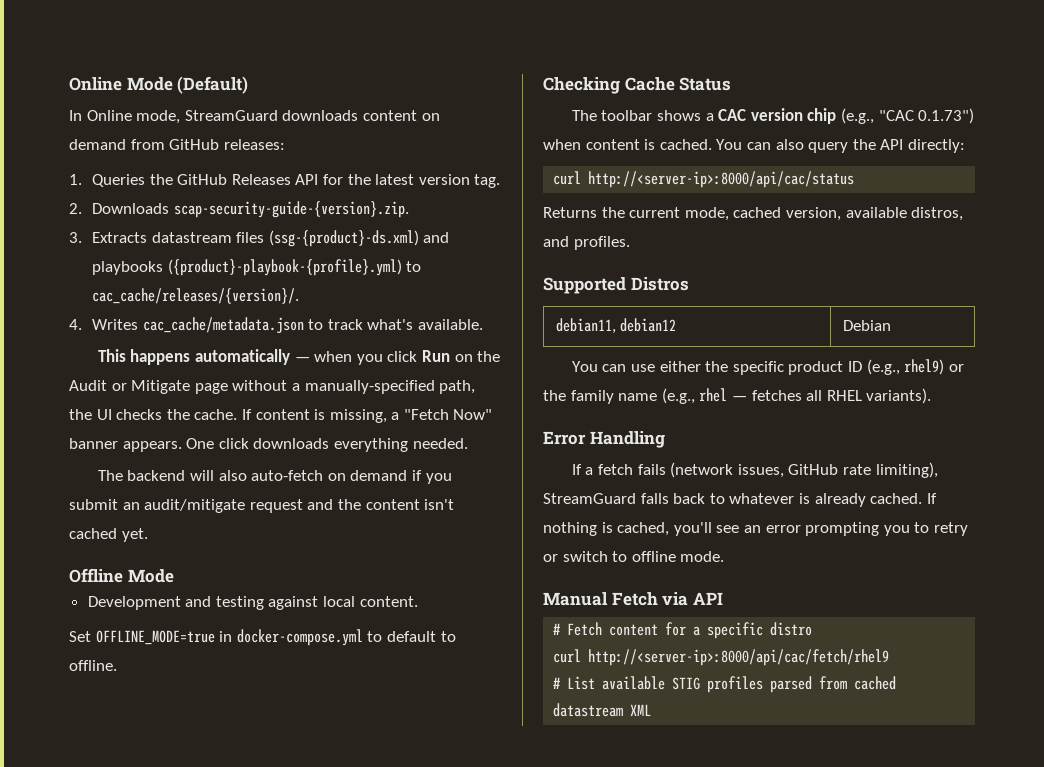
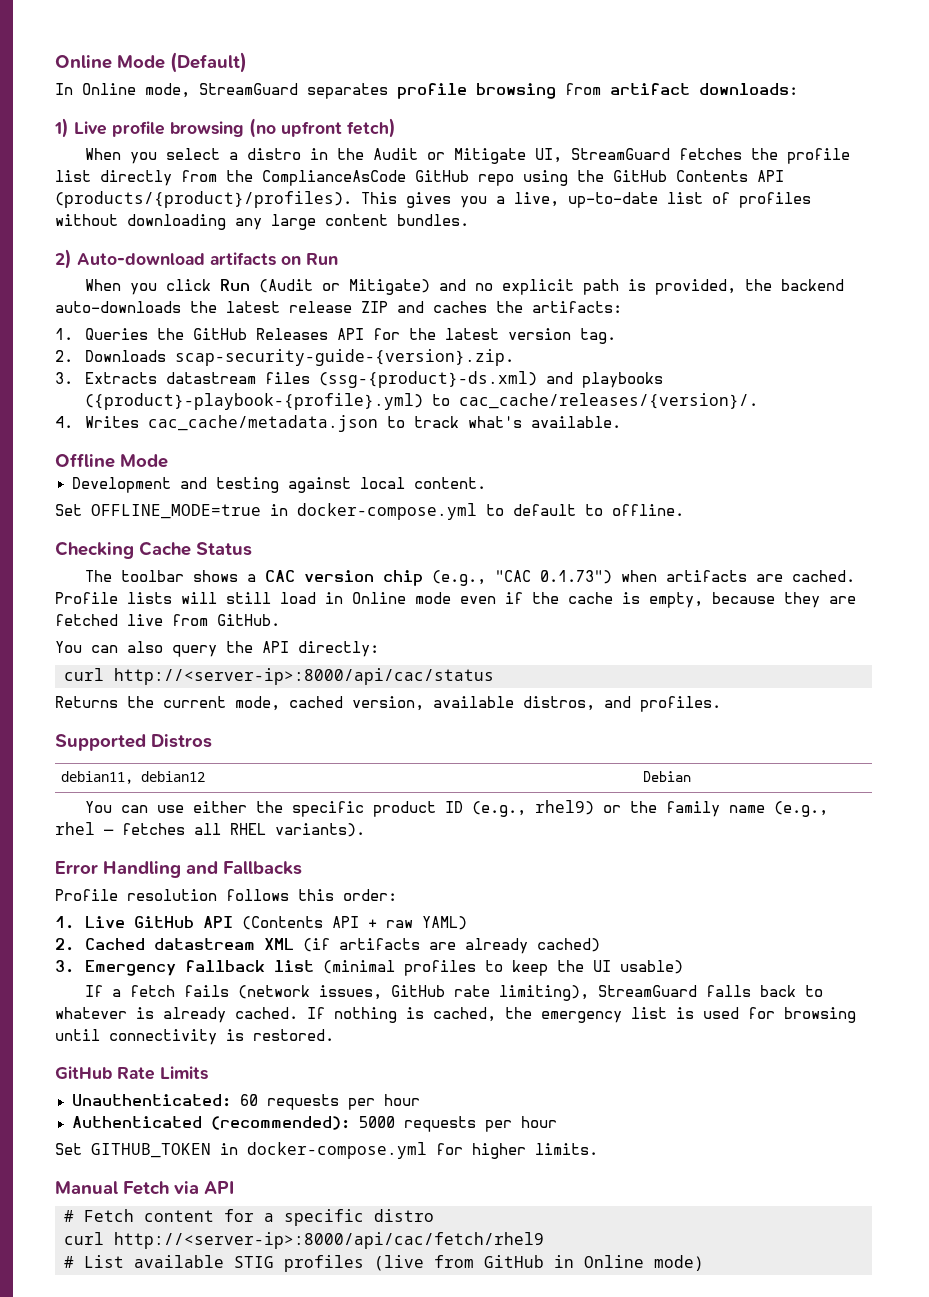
[282,110,440,121] [69,139,285,150] downloads content on demand from GitHub releases: -> [307,83,798,99] [54,118,396,138] [84,148,850,164] [55,170,784,186] [55,191,811,208] [55,214,469,230] [55,249,338,269] [84,279,844,295] [55,301,622,313] separates profile browsing from artifact downloads: // 1) Live profile browsing (no upfront fetch) // When you select a distro in the Audit or Mitigate UI, StreamGuard fetches the profile list directly from the ComplianceAsCode GitHub repo using the GitHub Contents API (products/{product}/profiles). This gives you a live, up-to-date list of profiles without downloading any large content bundles. // 2) Auto-download artifacts on Run // When you click Run (Audit or Mitigate) and no explicit path is provided, the backend auto-downloads the latest release ZIP and caches the artifacts:
[97,349,501,365] [69,380,476,394] [69,409,493,423] [69,438,468,452] [97,470,452,484] [69,499,455,513] [69,528,148,542] // This happens automatically — when you click Run on the Audit or Mitigate page without a manually-specified path, the UI checks the cache. If content is missing, a "Fetch Now" banner appears. One click downloads everything needed. // The backend will also auto-fetch on demand if you submit an audit/mitigate request and the content isn't cached yet. -> (621, 422) none
[585,139,712,150] content is cached. -> [665,570,855,582] [55,592,856,608] [55,614,280,626] artifacts are cached. Profile lists will still load in Online mode even if the cache is empty, because they are fetched live from GitHub. //
(665, 439) none -> [186,861,302,875] [55,889,397,901] [55,916,467,930] [55,938,600,954] [55,960,683,976] and Fallbacks // Profile resolution follows this order: // 1. Live GitHub API (Contents API + raw YAML) // 2. Cached datastream XML (if artifacts are already cached) // 3. Emergency fallback list (minimal profiles to keep the UI usable)
[673,522,968,536] [543,551,725,562] you'll see an error prompting you to retry or switch to offline mode. -> [505,1007,856,1023] [55,1029,334,1045] [55,1066,208,1080] [71,1094,420,1110] [71,1116,557,1132] [55,1142,598,1159] the emergency list is used for browsing until connectivity is restored. // GitHub Rate Limits // Unauthenticated: 60 requests per hour // Authenticated (recommended): 5000 requests per hour // Set GITHUB_TOKEN in docker-compose.yml for higher limits.
[770,676,897,693] [553,703,652,717] parsed from cached datastream XML -> [374,1255,704,1271] (live from GitHub in Online mode)

